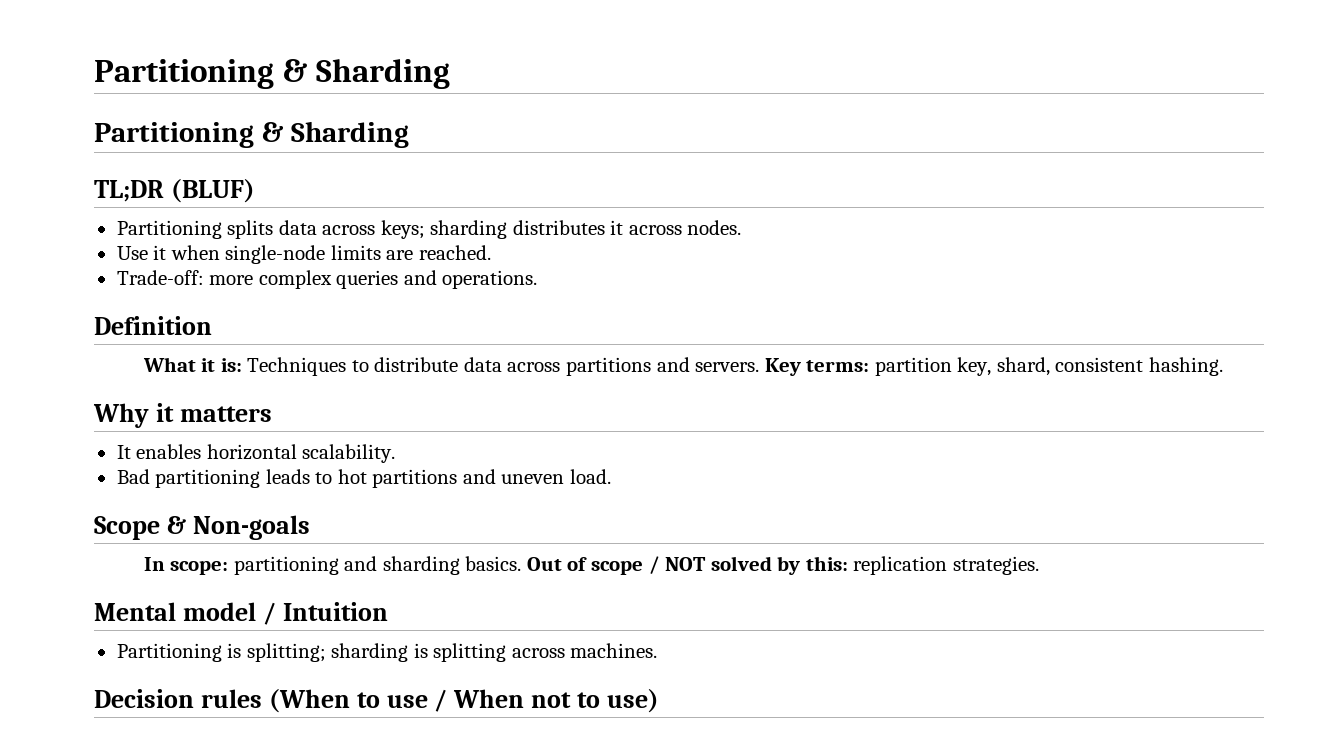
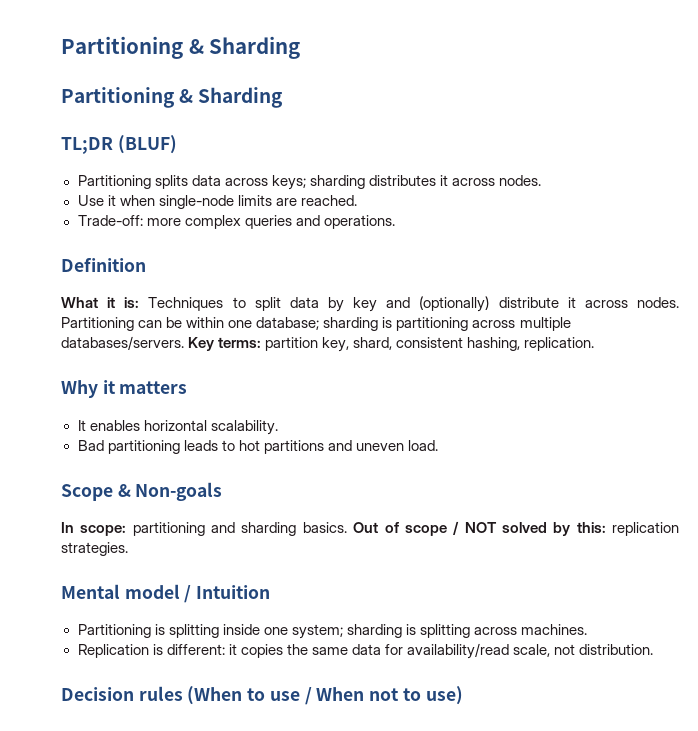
[374,357,760,376] distribute data across partitions and servers. -> [254,296,679,312] [61,317,571,331] [61,336,184,350] split data by key and (optionally) distribute it across nodes. Partitioning can be within one database; sharding is partitioning across multiple databases/servers.
[1148,357,1223,376] hashing. -> [467,337,595,351] hashing, replication.
[246,643,326,662] splitting; -> [168,624,343,639] splitting inside one system;
(658, 650) none -> [77,643,654,659] // Replication is different: it copies the same data for availability/read scale, not distribution.

